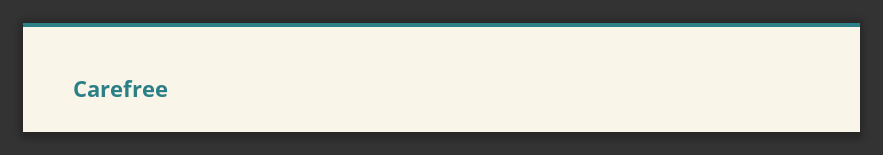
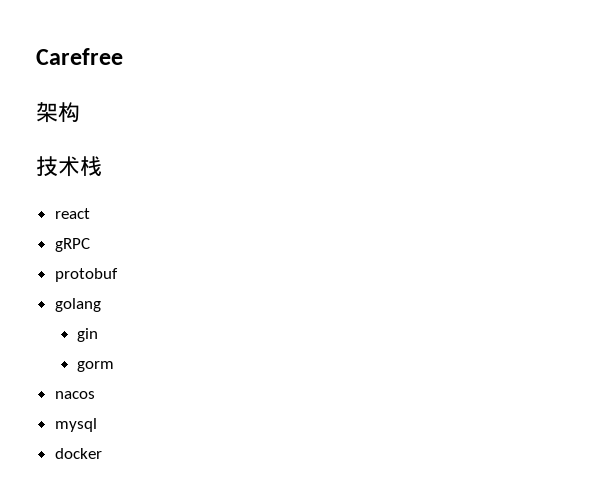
(168, 88) none -> [36,102,80,123] [36,156,102,177] [54,208,90,219] [54,238,90,252] [54,268,118,282] [54,298,101,312] [77,328,99,342] [77,361,115,372] [54,391,95,399] [54,418,97,432] [54,448,102,459] // 架构 // 技术栈 // react // gRPC // protobuf // golang // gin // gorm // nacos // mysql // docker

